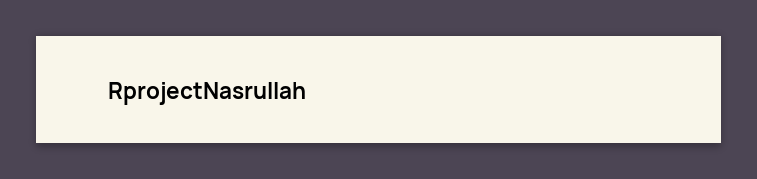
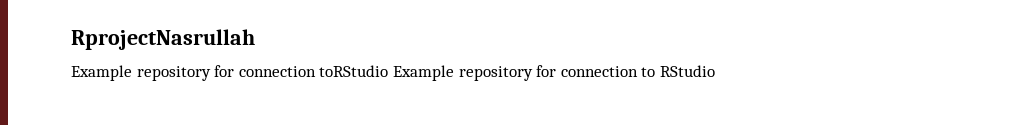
(306, 93) none -> [71,65,715,81] // Example repository for connection toRStudio Example repository for connection to RStudio

